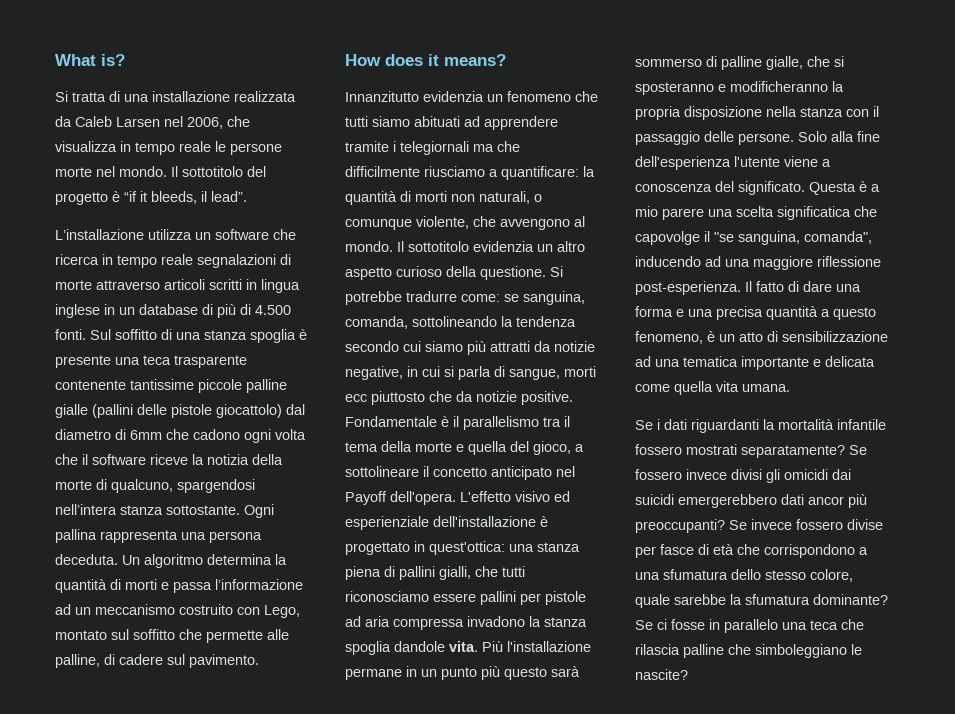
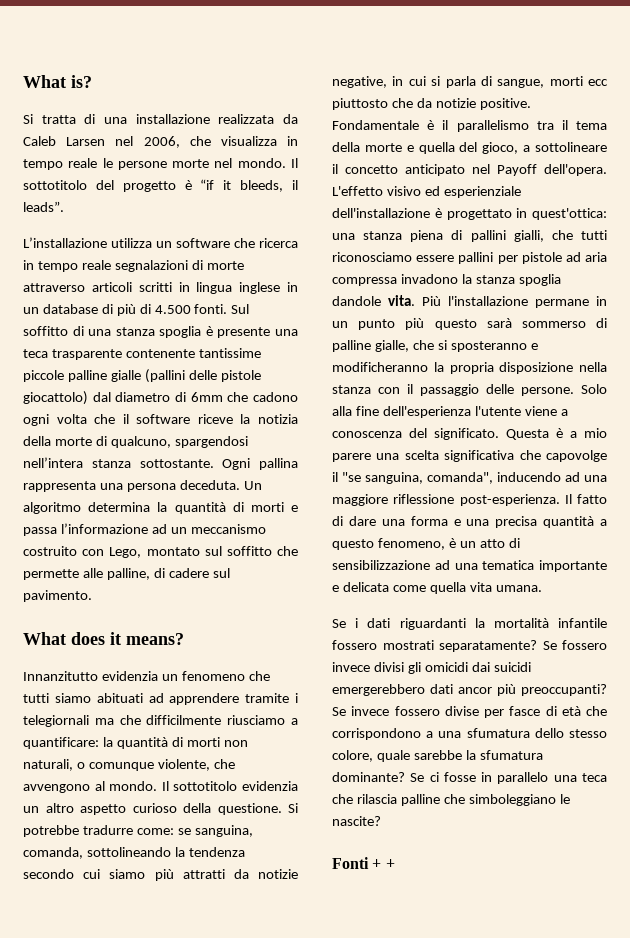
[211,191,247,202] lead”. -> [23,201,64,212] leads”.
[345,54,381,66] How -> [23,632,66,645] What
[777,206,851,220] significatica -> [444,450,515,462] significativa
(688, 674) none -> [332,857,395,869] // Fonti + +

